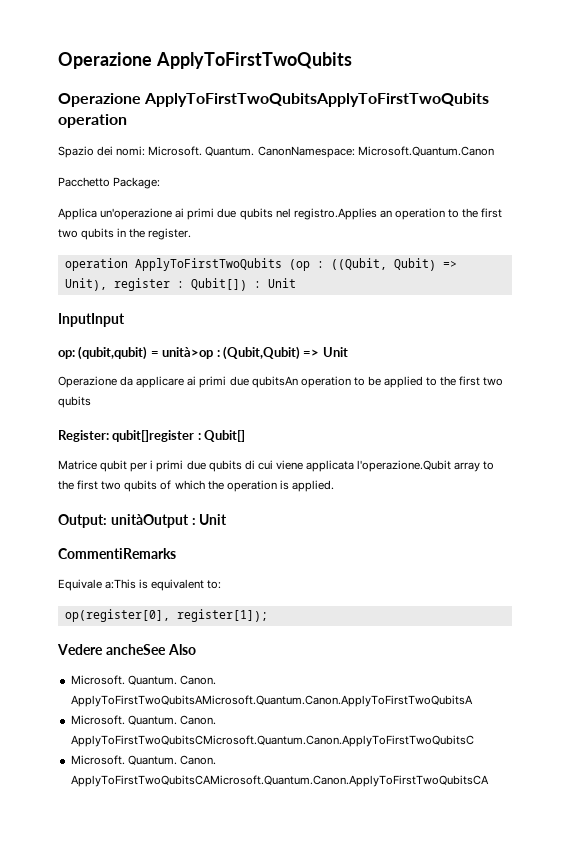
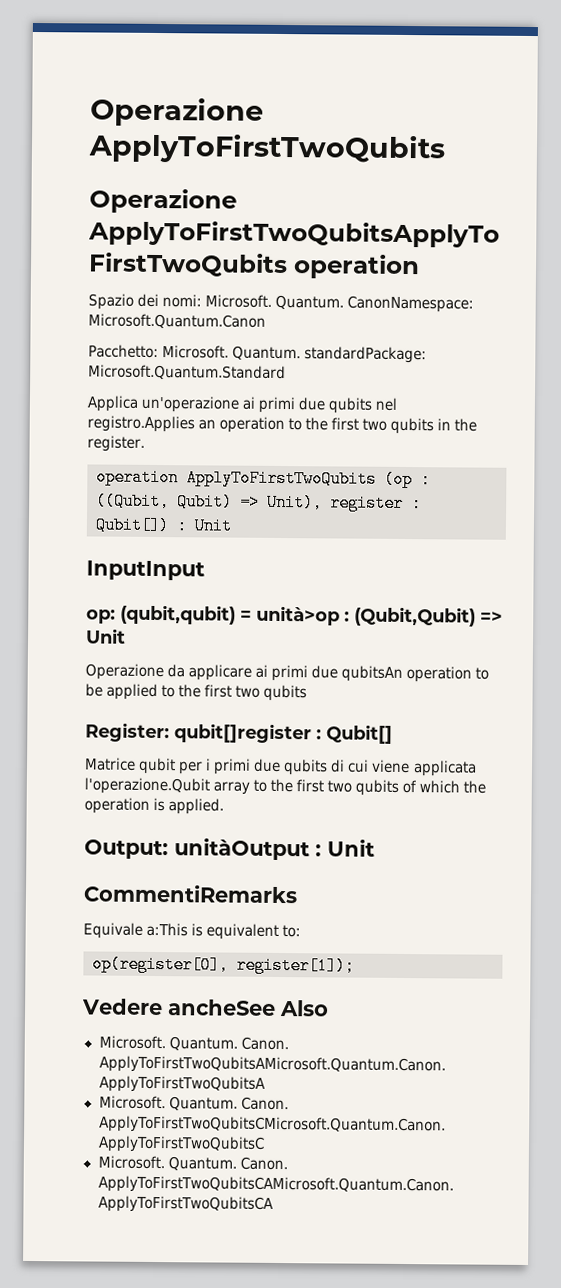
[58,177,161,189] Pacchetto Package: -> [88,344,428,364] [88,364,286,381] Pacchetto: Microsoft. Quantum. standardPackage: Microsoft.Quantum.Standard

